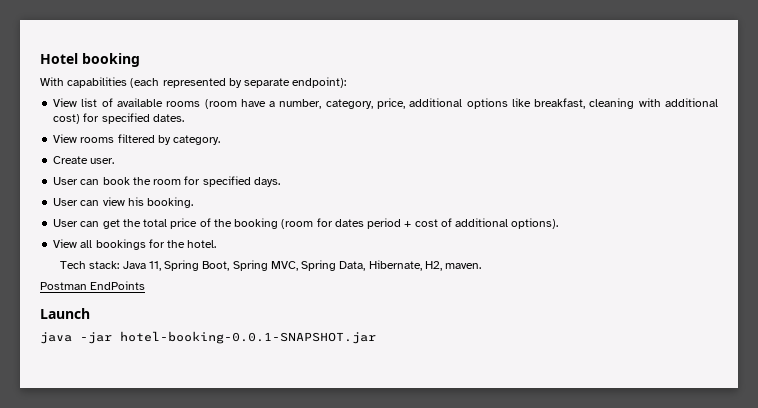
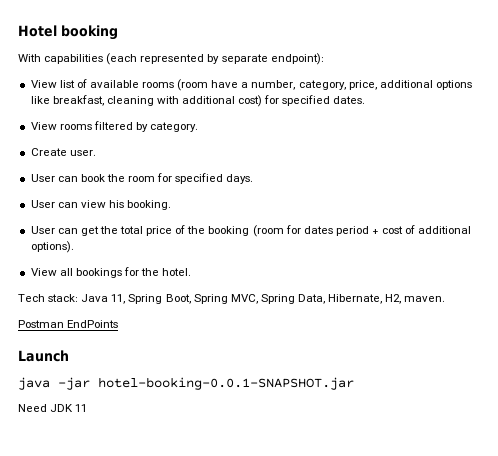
(376, 337) none -> [18,404,88,412] // Need JDK 11

